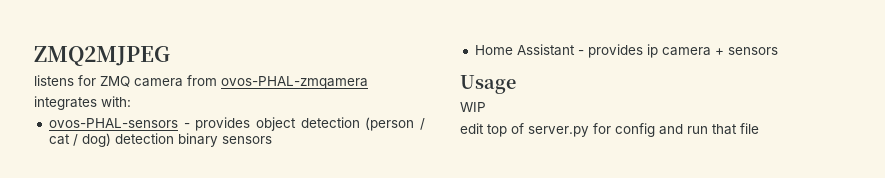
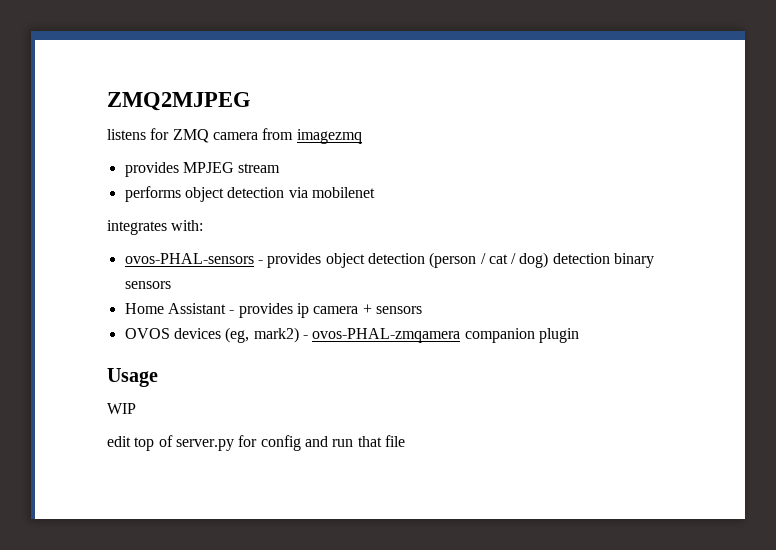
[221,76,368,89] ovos-PHAL-zmqamera -> [296,129,362,144] [124,162,281,177] [124,186,375,202] imagezmq // provides MPJEG stream // performs object detection via mobilenet
(778, 51) none -> [124,327,579,343] // OVOS devices (eg, mark2) - ovos-PHAL-zmqamera companion plugin

